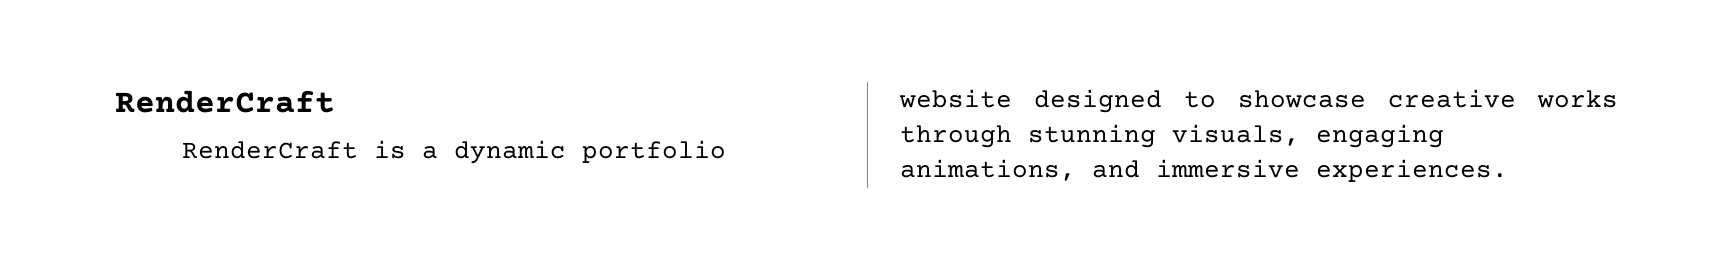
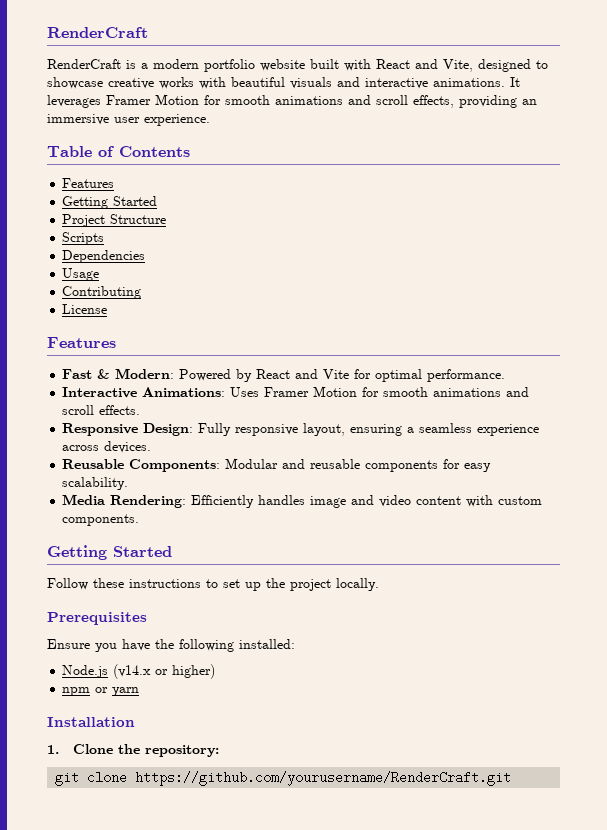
[454,140,567,164] dynamic -> [153,59,199,69] modern
(1012, 98) none -> [310,59,473,72] built with React and Vite,
[900,124,1444,148] [900,159,1508,182] through stunning visuals, engaging animations, and immersive experiences. -> [199,77,520,89] [47,94,537,108] [47,114,210,126] [47,146,190,157] [62,178,115,188] [62,196,158,209] [62,214,167,227] [62,232,105,245] [62,250,146,263] [62,268,100,281] [62,286,142,299] [62,304,108,314] [47,337,116,348] [62,368,506,382] [62,386,530,398] [62,405,141,415] [62,423,540,436] [62,441,152,453] [62,458,492,472] [62,477,129,490] [62,494,543,508] [62,514,140,526] [47,545,172,560] [47,578,379,591] [47,612,147,625] [47,639,295,652] [62,664,216,679] [62,687,140,696] [47,717,135,727] [47,744,220,757] [55,771,512,786] with beautiful visuals and interactive animations. It leverages Framer Motion for smooth animations and scroll effects, providing an immersive user experience. // Table of Contents // Features // Getting Started // Project Structure // Scripts // Dependencies // Usage // Contributing // License // Features // Fast & Modern: Powered by React and Vite for optimal performance. // Interactive Animations: Uses Framer Motion for smooth animations and scroll effects. // Responsive Design: Fully responsive layout, ensuring a seamless experience across devices. // Reusable Components: Modular and reusable components for easy scalability. // Media Rendering: Efficiently handles image and video content with custom components. // Getting Started // Follow these instructions to set up the project locally. // Prerequisites // Ensure you have the following installed: // Node.js (v14.x or higher) // npm or yarn // Installation // 1. Clone the repository: // git clone https://github.com/yourusername/RenderCraft.git

